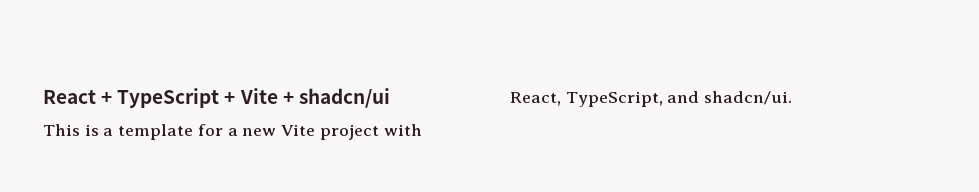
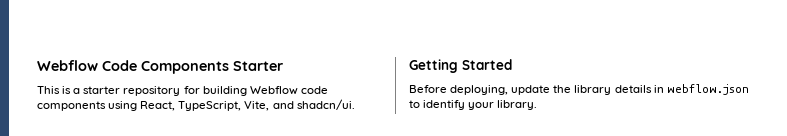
[43,88,390,108] [43,124,422,140] React + TypeScript + Vite + shadcn/ui // This is a template for a new Vite project with -> [37,60,283,74] [37,86,328,96] [37,101,138,111] Webflow Code Components Starter // This is a starter repository for building Webflow code components using
(663, 99) none -> [244,101,270,111] Vite,
(793, 98) none -> [409,59,512,73] [409,84,749,95] [409,100,538,110] // Getting Started // Before deploying, update the library details in webflow.json to identify your library.

